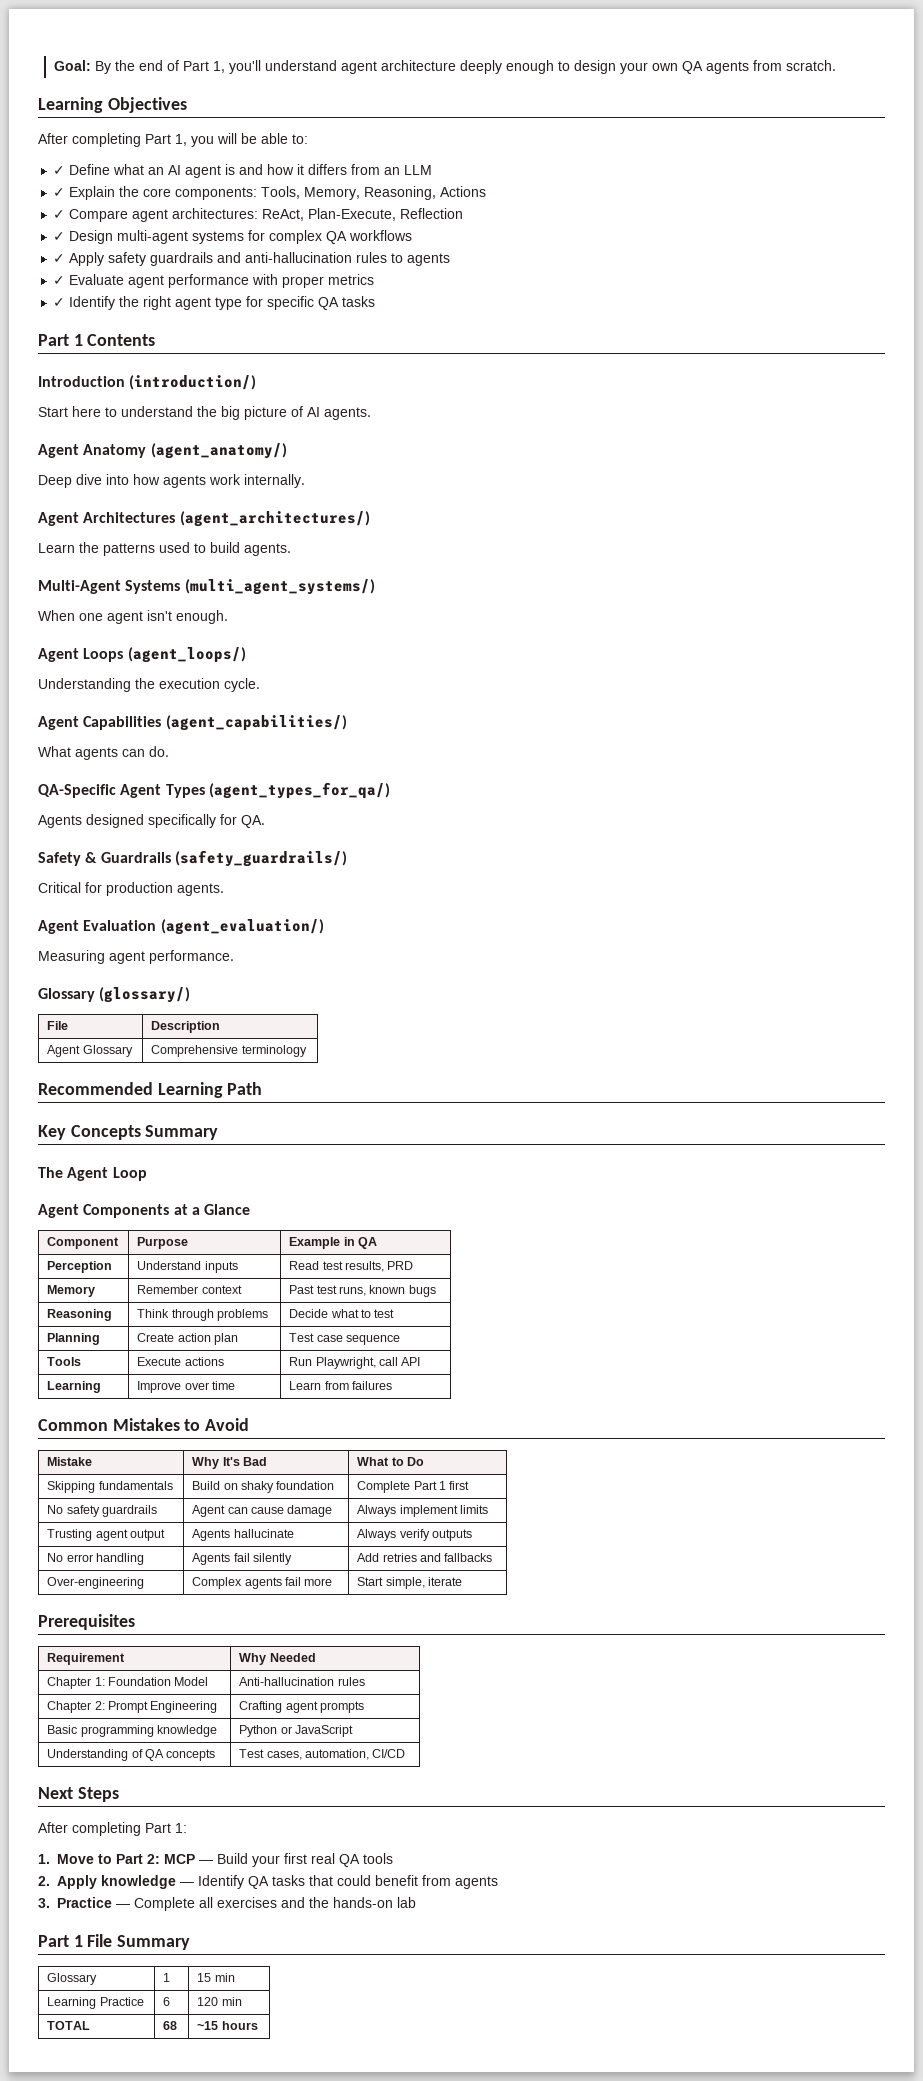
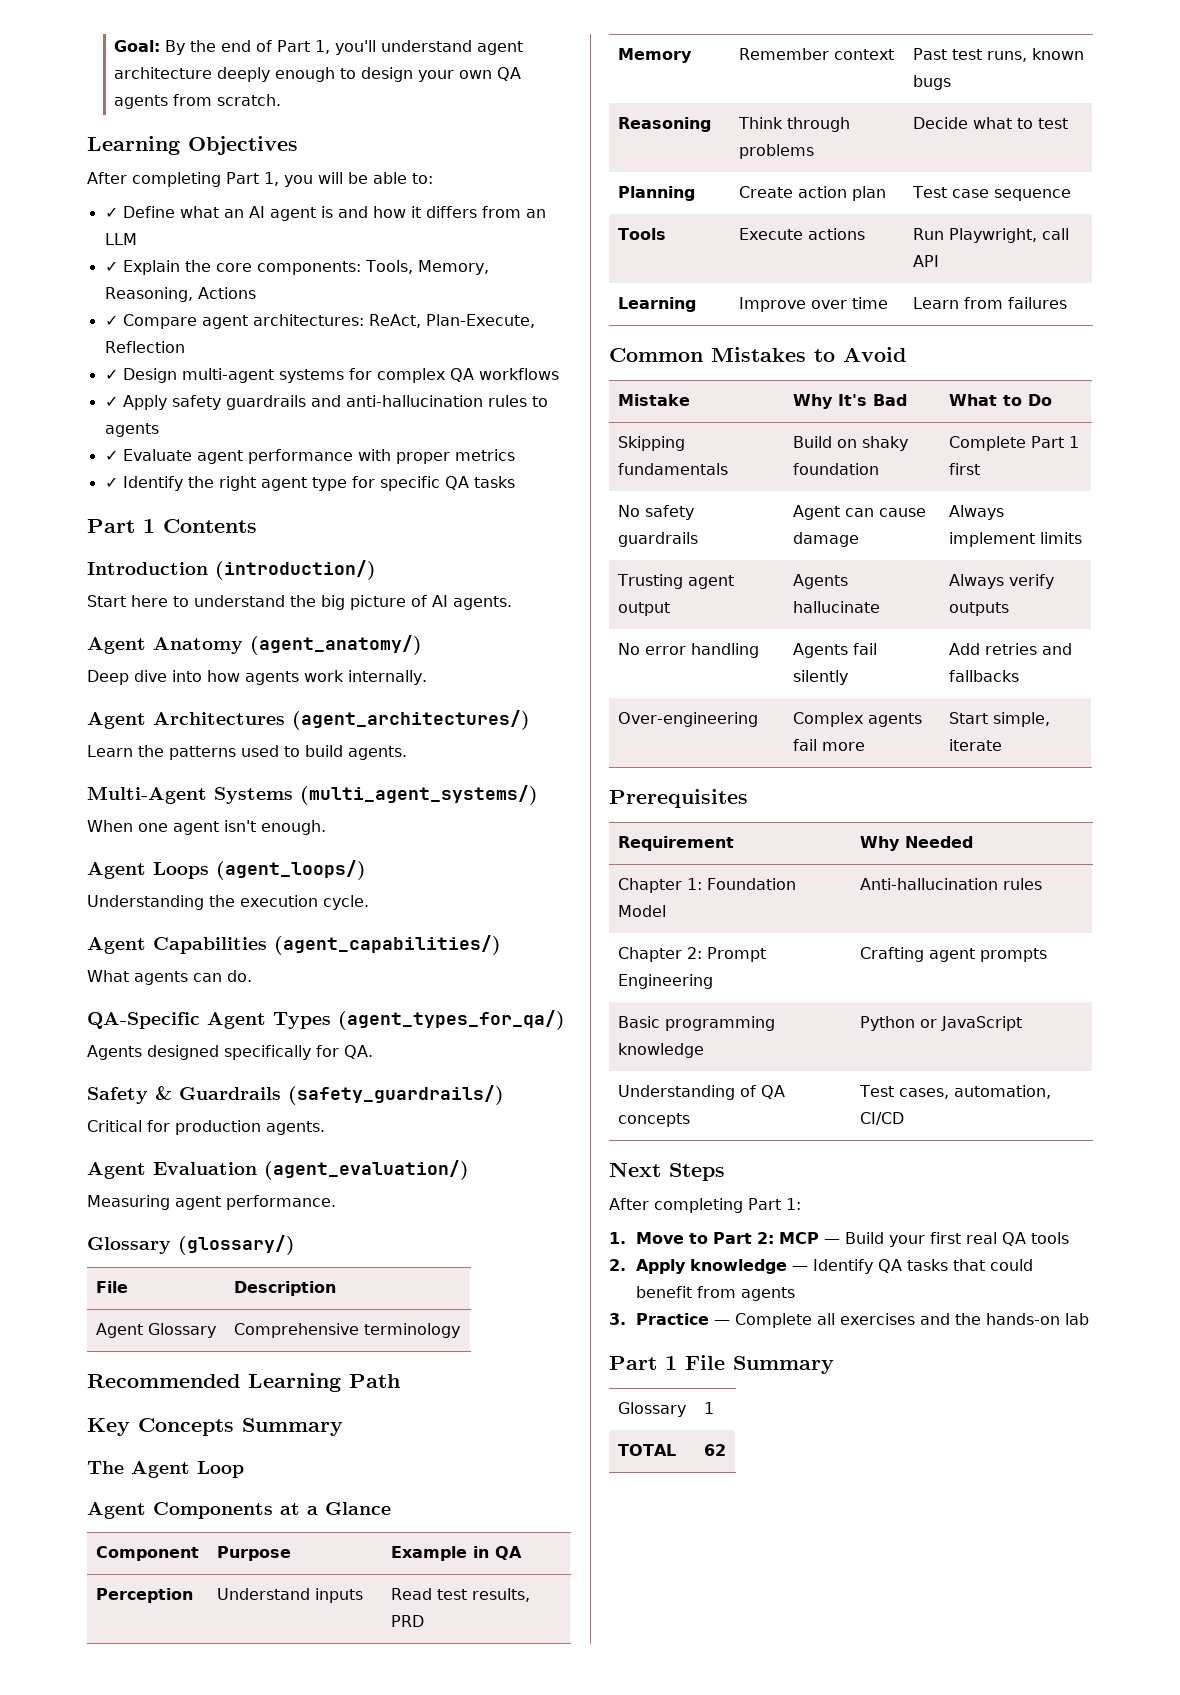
[197,1973,235,1982] [47,1997,144,2009] [163,1997,171,2006] [197,1997,242,2006] [47,2021,91,2030] [163,2021,178,2030] [197,2021,258,2030] | 15 min // Learning Practice | 6 | 120 min // TOTAL | 68 | ~15 hours -> [617,1444,676,1456] [703,1444,726,1456] // TOTAL | 62

